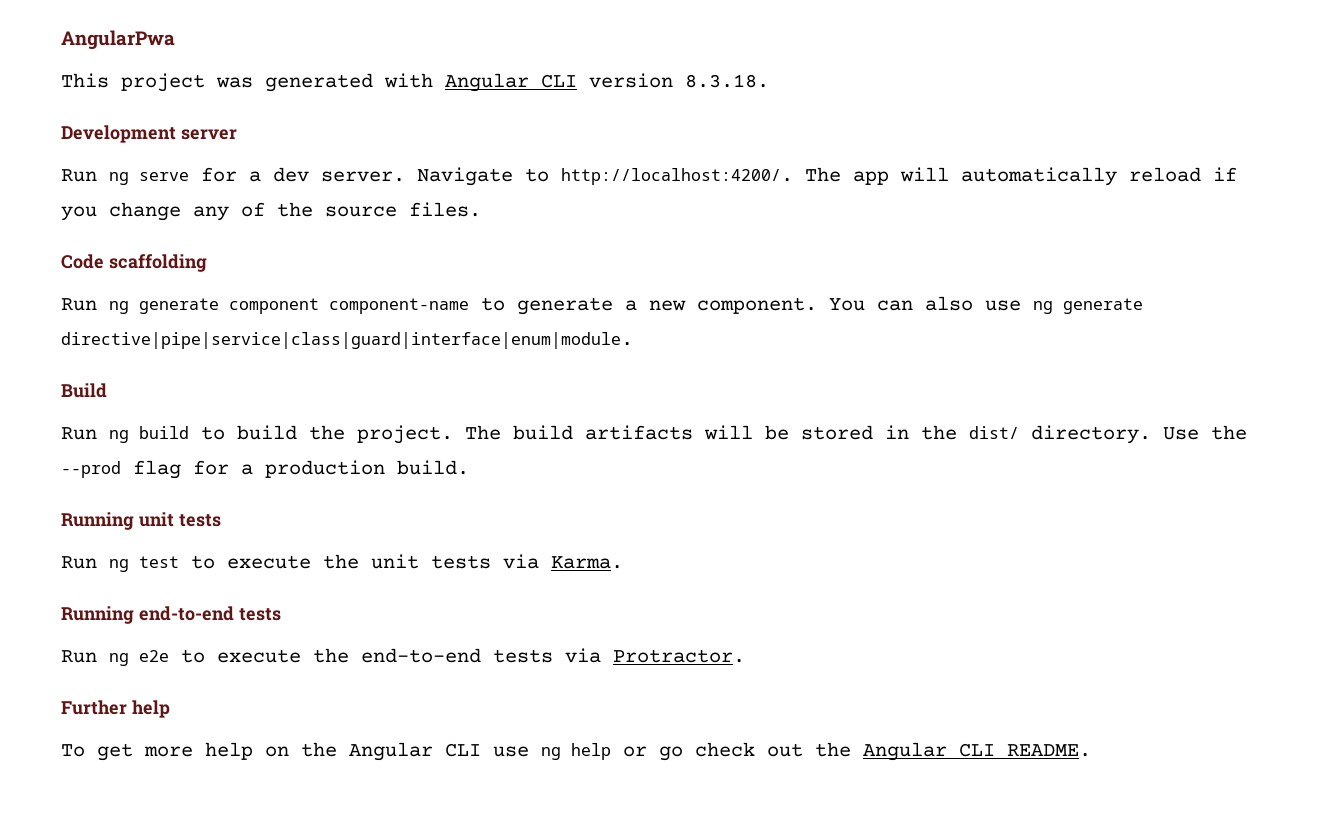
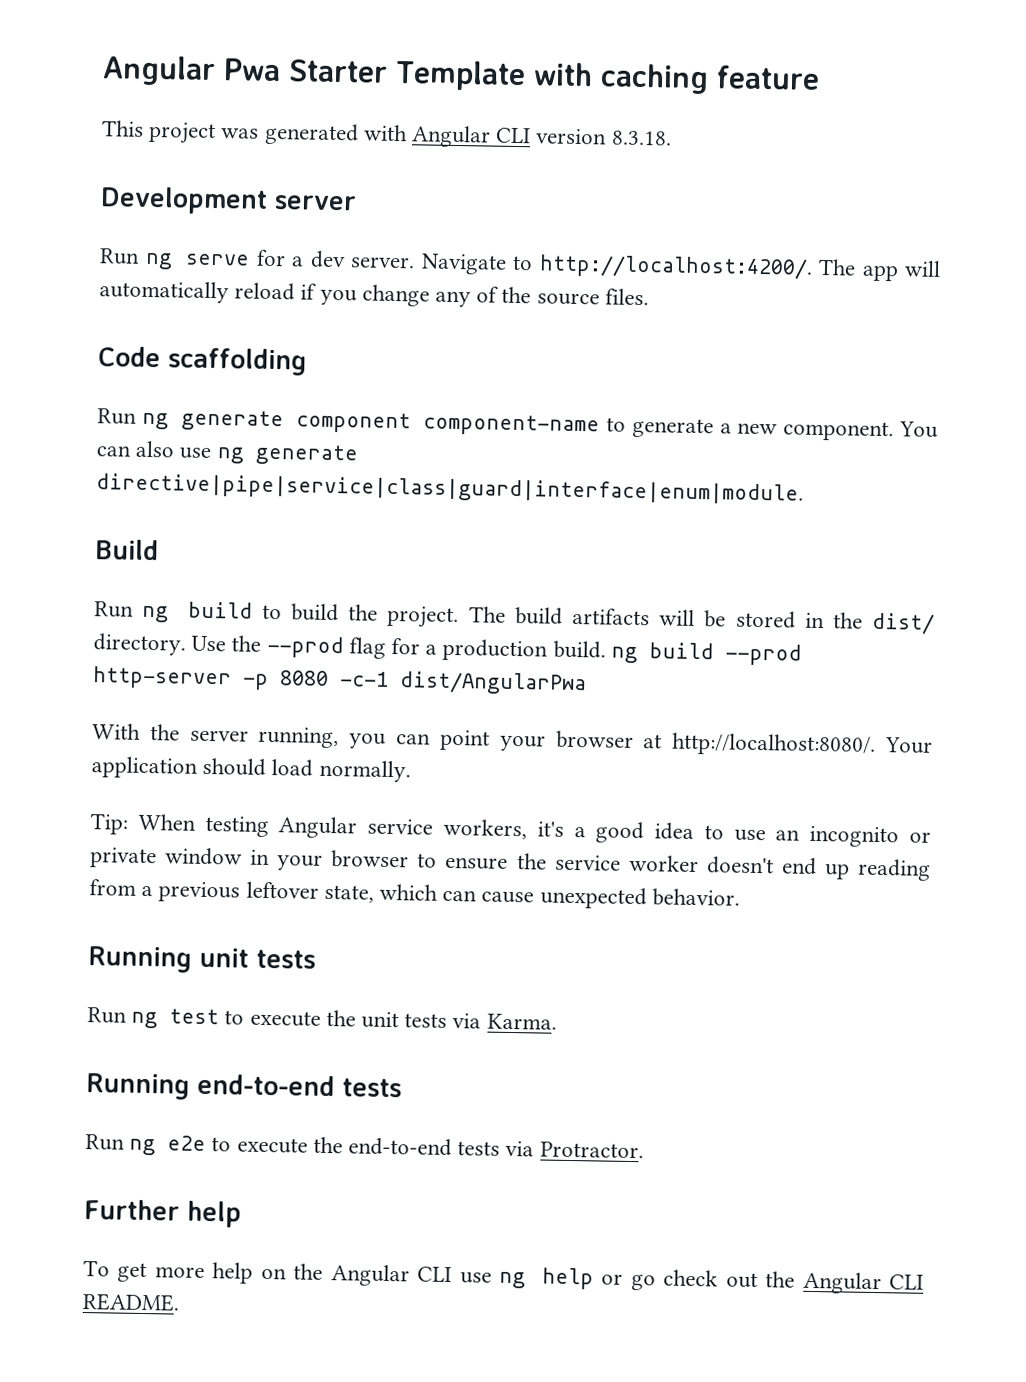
[61,30,175,50] AngularPwa -> [102,55,820,95] Angular Pwa Starter Template with caching feature
(469, 467) none -> [610,642,802,666] [93,666,587,696] [92,723,933,757] [91,756,411,783] [90,813,932,848] [90,847,932,881] [89,879,740,910] ng build --prod http-server -p 8080 -c-1 dist/AngularPwa // With the server running, you can point your browser at http://localhost:8080/. Your application should load normally. // Tip: When testing Angular service workers, it's a good idea to use an incognito or private window in your browser to ensure the service worker doesn't end up reading from a previous leftover state, which can cause unexpected behavior.

